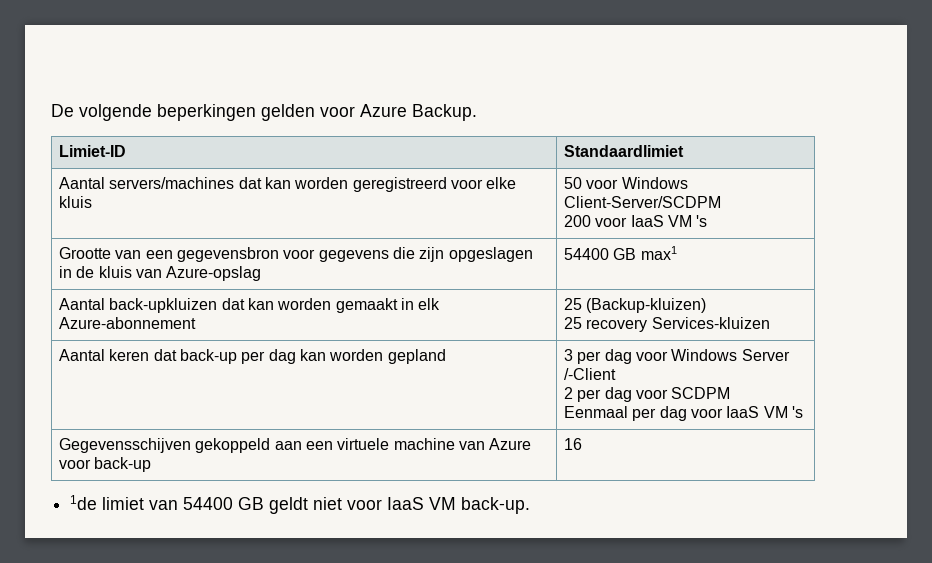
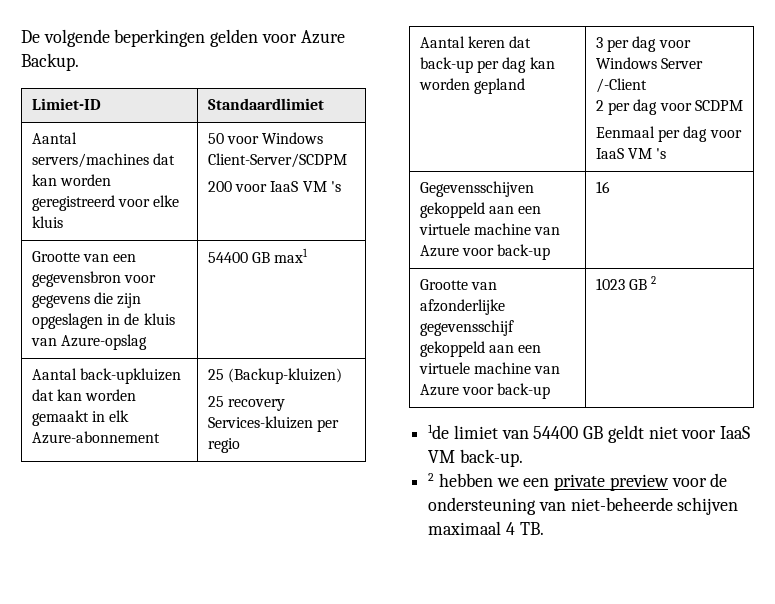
(770, 323) none -> [317,419,340,432] [207,438,240,453] per regio
(583, 444) none -> [419,279,498,290] [419,299,505,315] [419,320,514,336] [419,341,542,357] [418,362,561,374] [419,383,551,399] [595,276,657,290] // Grootte van afzonderlijke gegevensschijf gekoppeld aan een virtuele machine van Azure voor back-up | 1023 GB 2
(531, 505) none -> [428,473,728,491] [428,497,739,515] [428,521,544,535] // 2 hebben we een private preview voor de ondersteuning van niet-beheerde schijven maximaal 4 TB.

